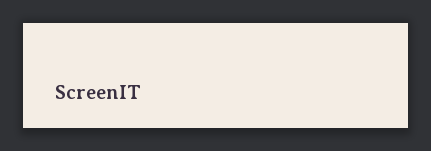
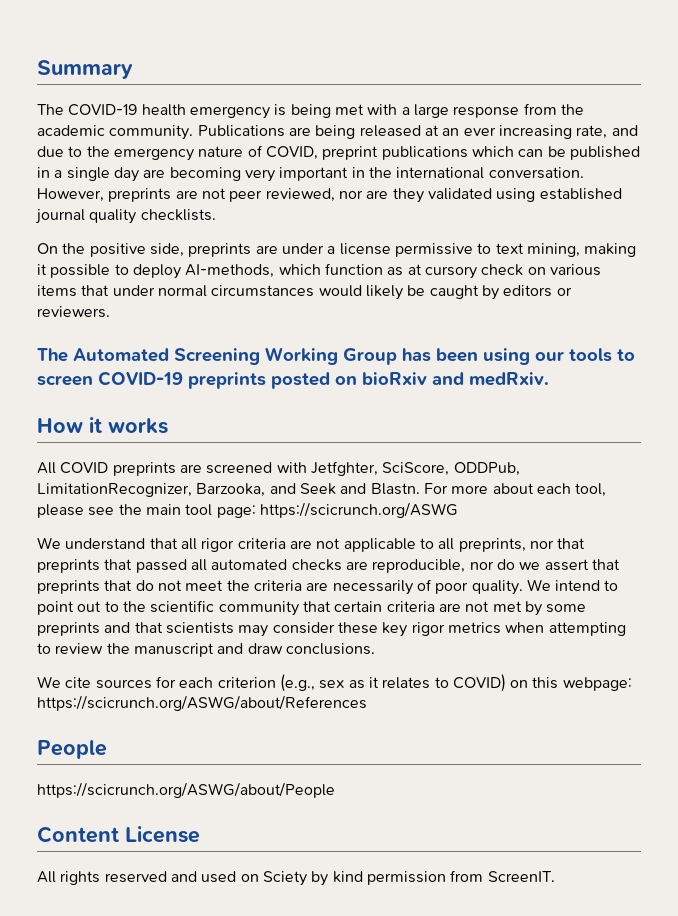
[55,85,141,99] ScreenIT -> [37,60,133,79] [37,103,584,119] [37,125,638,140] [37,145,640,161] [37,167,584,182] [37,188,622,203] [35,209,216,224] [37,243,637,257] [37,263,601,279] [37,285,572,300] [37,306,110,318] [37,347,635,365] [37,371,549,389] [37,417,168,434] [37,461,520,476] [37,483,607,497] [37,502,458,518] [37,537,586,552] [37,559,620,573] [37,579,619,595] [37,600,587,616] [37,622,626,637] [37,643,375,657] [37,674,632,692] [37,695,367,711] [37,740,107,759] [37,782,335,798] [37,826,200,843] [37,870,555,886] Summary // The COVID-19 health emergency is being met with a large response from the academic community. Publications are being released at an ever increasing rate, and due to the emergency nature of COVID, preprint publications which can be published in a single day are becoming very important in the international conversation. However, preprints are not peer reviewed, nor are they validated using established journal quality checklists. // On the positive side, preprints are under a license permissive to text mining, making it possible to deploy AI-methods, which function as at cursory check on various items that under normal circumstances would likely be caught by editors or reviewers. // The Automated Screening Working Group has been using our tools to screen COVID-19 preprints posted on bioRxiv and medRxiv. // How it works // All COVID preprints are screened with Jetfghter, SciScore, ODDPub, LimitationRecognizer, Barzooka, and Seek and Blastn. For more about each tool, please see the main tool page: https://scicrunch.org/ASWG // We understand that all rigor criteria are not applicable to all preprints, nor that preprints that passed all automated checks are reproducible, nor do we assert that preprints that do not meet the criteria are necessarily of poor quality. We intend to point out to the scientific community that certain criteria are not met by some preprints and that scientists may consider these key rigor metrics when attempting to review the manuscript and draw conclusions. // We cite sources for each criterion (e.g., sex as it relates to COVID) on this webpage: https://scicrunch.org/ASWG/about/References // People // https://scicrunch.org/ASWG/about/People // Content License // All rights reserved and used on Sciety by kind permission from ScreenIT.

